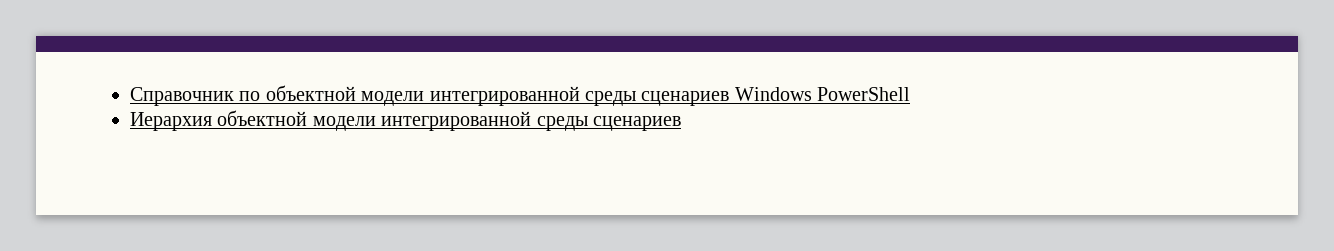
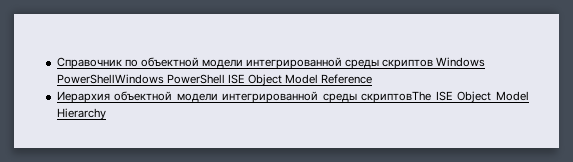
[641,87,911,106] сценариев Windows PowerShell -> [382,57,486,69] [56,74,373,86] скриптов Windows PowerShellWindows PowerShell ISE Object Model Reference
[593,116,681,131] сценариев -> [361,91,529,103] [56,108,106,120] скриптовThe ISE Object Model Hierarchy

